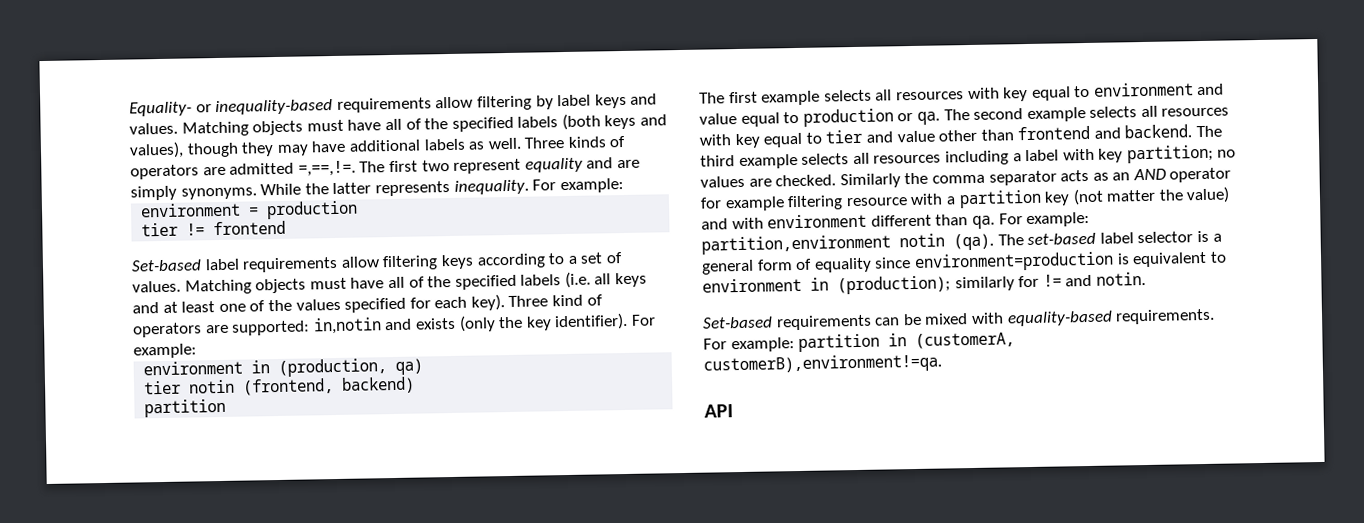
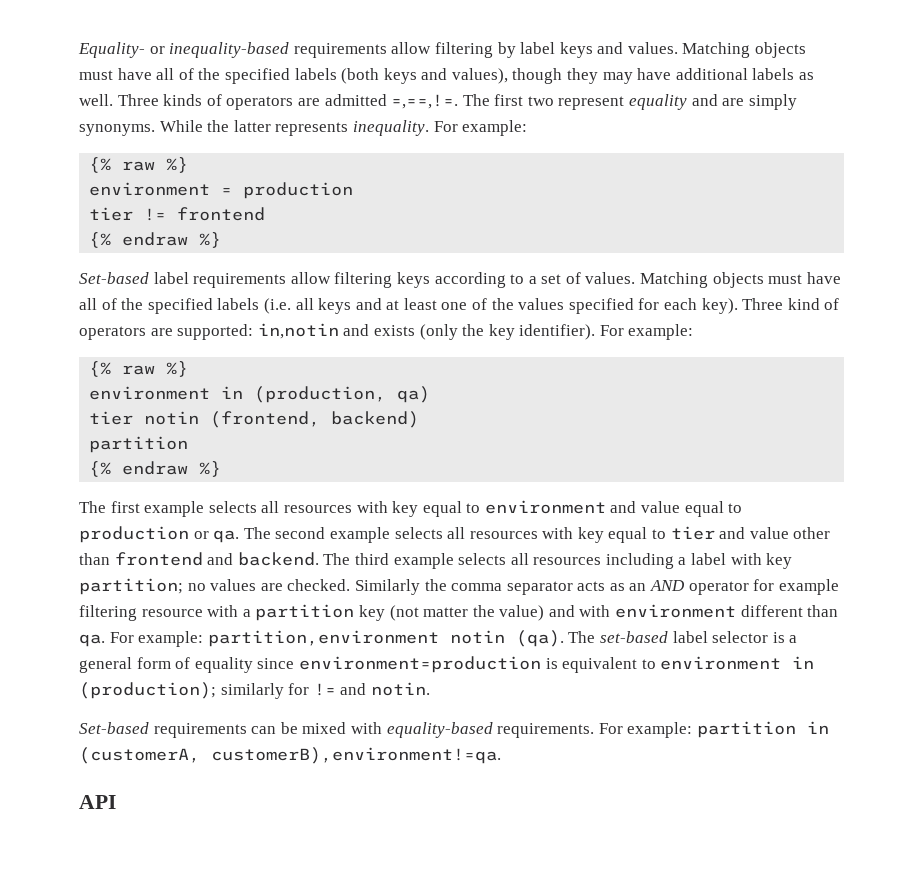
(624, 185) none -> [89,157,189,173] // {% raw %}
(287, 228) none -> [89,232,222,248] // {% endraw %}
(197, 351) none -> [89,361,189,377] // {% raw %}
(227, 408) none -> [89,461,222,477] // {% endraw %}

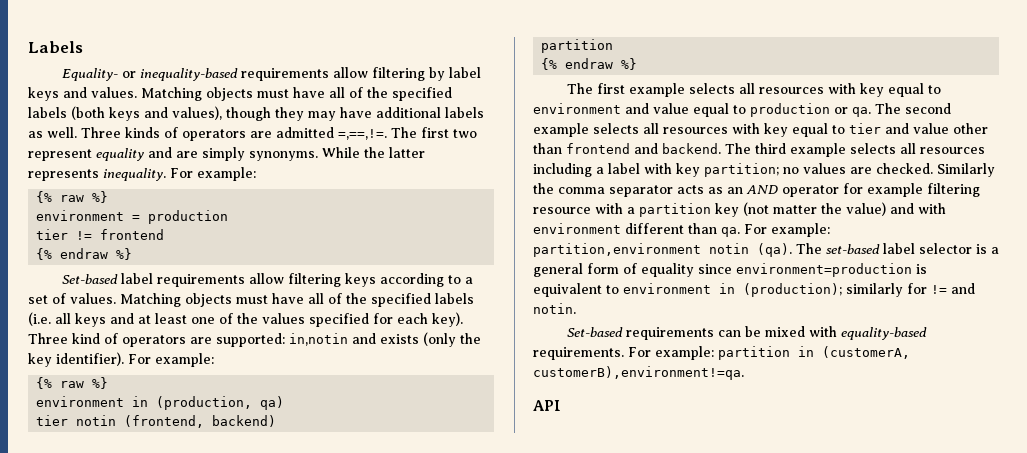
(78, 50) none -> [28,41,83,53] Labels //

